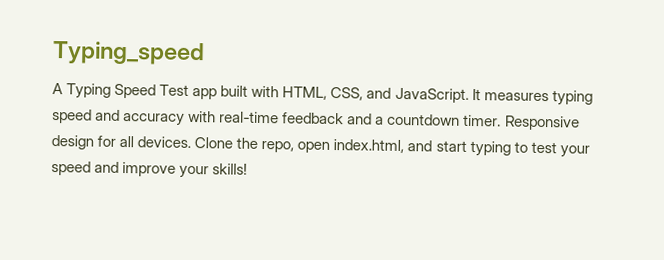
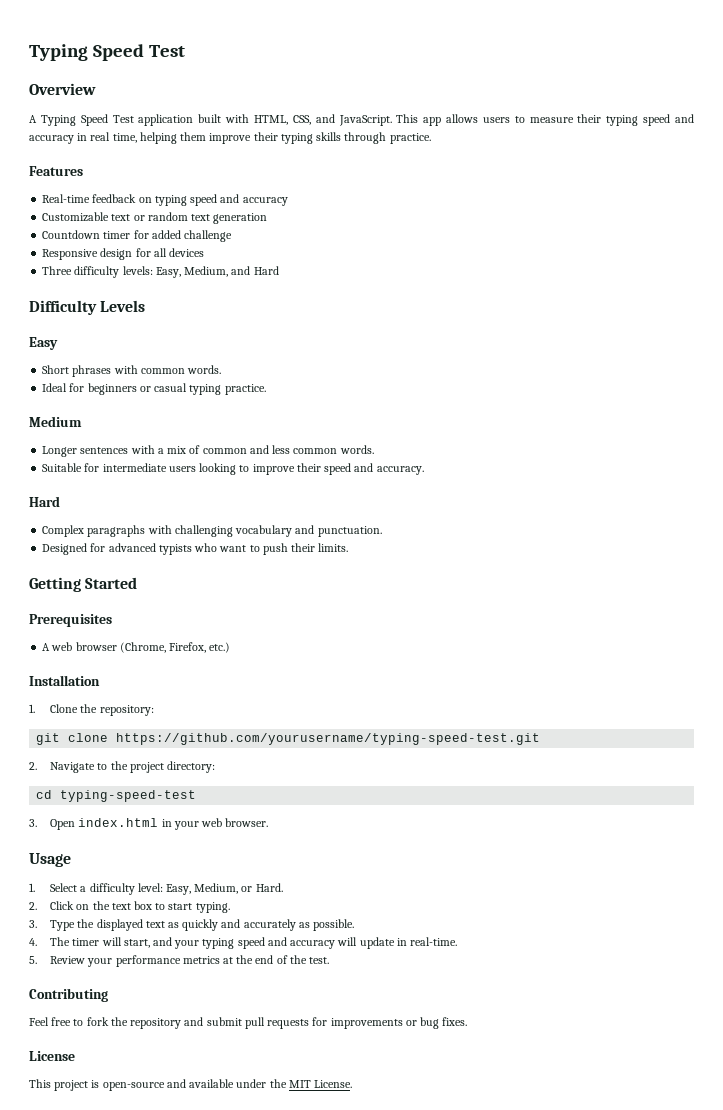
[52,41,205,66] Typing_speed -> [29,44,185,61] [29,83,96,95] Typing Speed Test // Overview
[192,88,218,100] app -> [138,114,194,126] application
[471,88,593,106] [52,108,580,131] [51,134,590,158] [51,160,248,179] It measures typing speed and accuracy with real-time feedback and a countdown timer. Responsive design for all devices. Clone the repo, open index.html, and start typing to test your speed and improve your skills! -> [396,114,695,126] [29,132,431,144] [29,166,83,176] [42,194,288,206] [42,212,268,224] [42,230,233,242] [42,248,205,260] [42,266,279,278] [29,300,146,315] [29,337,58,350] [42,365,222,377] [42,383,266,395] [29,416,82,427] [42,445,374,457] [42,463,424,475] [29,496,60,507] [42,525,382,537] [42,543,349,555] [29,577,138,592] [29,614,112,627] [42,642,231,653] [29,675,100,686] [29,704,154,716] [36,733,541,745] [29,761,215,773] [36,790,197,802] [29,818,269,830] [29,853,71,867] [29,883,283,895] [29,901,230,913] [29,919,355,931] [29,937,458,949] [29,955,330,967] [29,988,108,1002] [29,1017,468,1029] [29,1051,75,1061] [29,1079,353,1091] This app allows users to measure their typing speed and accuracy in real time, helping them improve their typing skills through practice. // Features // Real-time feedback on typing speed and accuracy // Customizable text or random text generation // Countdown timer for added challenge // Responsive design for all devices // Three difficulty levels: Easy, Medium, and Hard // Difficulty Levels // Easy // Short phrases with common words. // Ideal for beginners or casual typing practice. // Medium // Longer sentences with a mix of common and less common words. // Suitable for intermediate users looking to improve their speed and accuracy. // Hard // Complex paragraphs with challenging vocabulary and punctuation. // Designed for advanced typists who want to push their limits. // Getting Started // Prerequisites // A web browser (Chrome, Firefox, etc.) // Installation // 1. Clone the repository: // git clone https://github.com/yourusername/typing-speed-test.git // 2. Navigate to the project directory: // cd typing-speed-test // 3. Open index.html in your web browser. // Usage // 1. Select a difficulty level: Easy, Medium, or Hard. // 2. Click on the text box to start typing. // 3. Type the displayed text as quickly and accurately as possible. // 4. The timer will start, and your typing speed and accuracy will update in real-time. // 5. Review your performance metrics at the end of the test. // Contributing // Feel free to fork the repository and submit pull requests for improvements or bug fixes. // License // This project is open-source and available under the MIT License.

